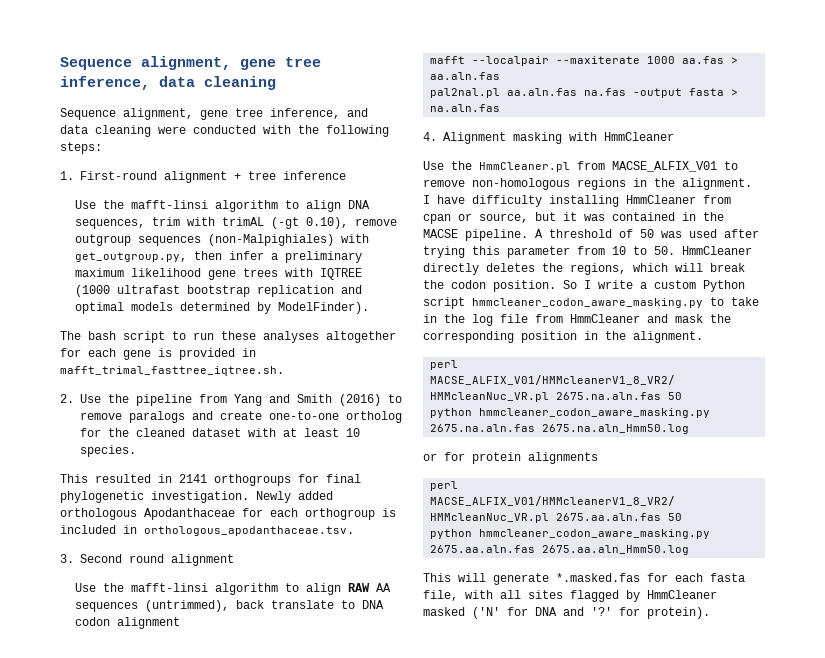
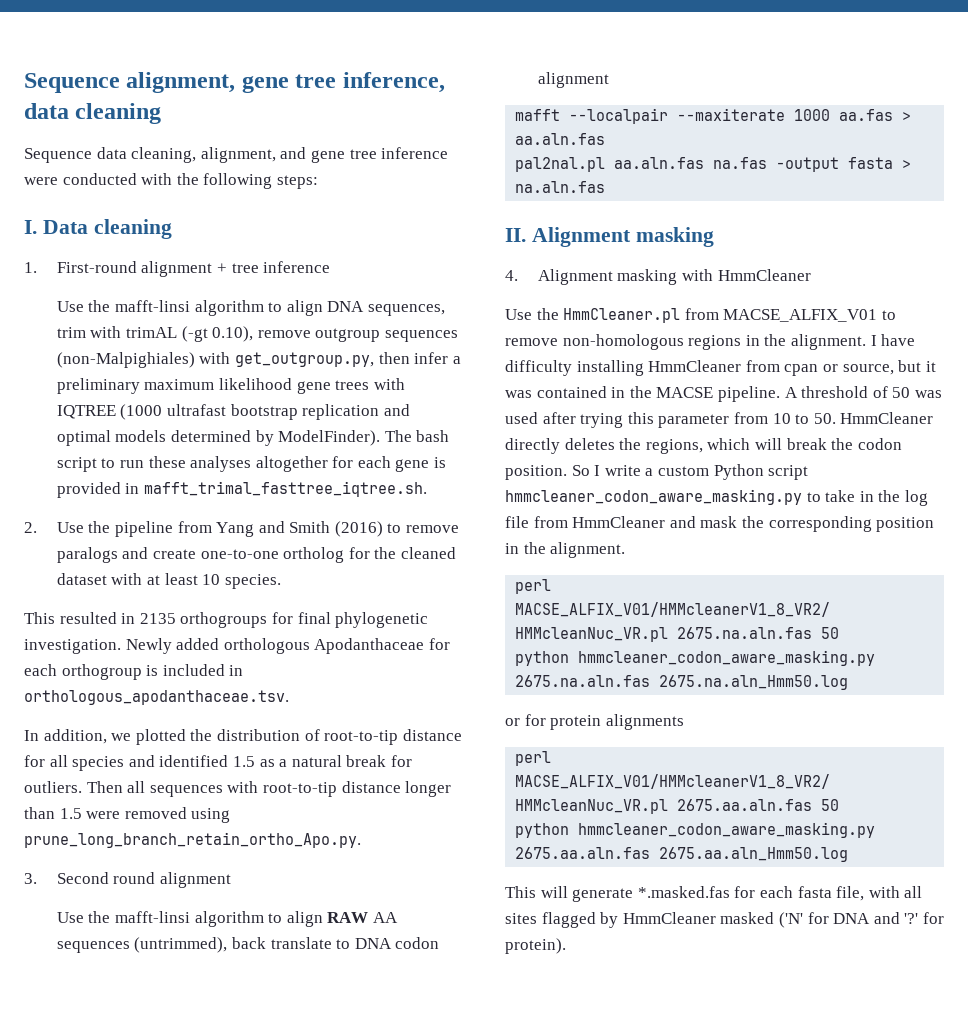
[123,108,368,120] [60,125,151,137] alignment, gene tree inference, and data cleaning -> [96,147,449,163] data cleaning, alignment, and gene tree inference
(102, 148) none -> [24,219,172,239] // I. Data cleaning
(369, 308) // -> (381, 438) none
[179,474,207,483] 2141 -> [139,613,176,624] 2135
(354, 531) none -> [24,729,462,745] [24,755,412,771] [24,781,452,797] [24,807,231,823] [24,832,361,848] // In addition, we plotted the distribution of root-to-tip distance for all species and identified 1.5 as a natural break for outliers. Then all sequences with root-to-tip distance longer than 1.5 were removed using prune_long_branch_retain_ortho_Apo.py.
(501, 108) none -> [505,227,714,247] // II. Alignment masking

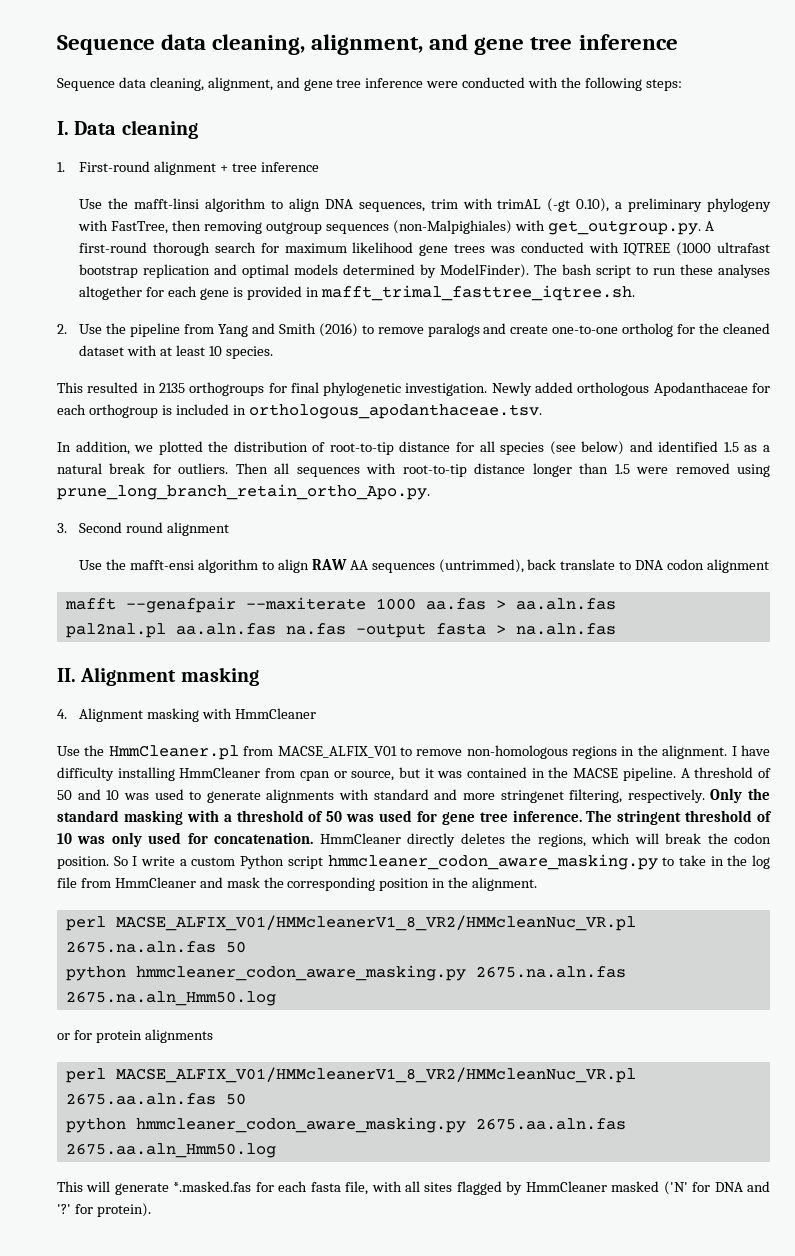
[24,72,445,93] [24,103,162,124] Sequence alignment, gene tree inference, data cleaning -> [57,34,678,55] Sequence data cleaning, alignment, and gene tree inference
[257,328,458,342] [56,352,461,368] [56,378,140,394] remove outgroup sequences (non-Malpighiales) with get_outgroup.py, then infer a preliminary -> [615,198,771,212] [78,220,714,235] [79,242,279,256] a preliminary phylogeny with FastTree, then removing outgroup sequences (non-Malpighiales) with get_outgroup.py. A first-round thorough search for
(370, 385) none -> [489,242,584,253] was conducted
(125, 763) none -> [549,441,625,455] (see below)
[114,911,190,923] mafft-linsi -> [130,560,195,570] mafft-ensi
[569,108,669,124] --localpair -> [125,597,236,613] --genafpair
[914,390,942,398] [505,412,836,428] was used after trying this parameter from 10 to 50. -> [77,788,770,803] [57,810,772,825] [57,832,314,847] and 10 was used to generate alignments with standard and more stringenet filtering, respectively. Only the standard masking with a threshold of 50 was used for gene tree inference. The stringent threshold of 10 was only used for concatenation.

